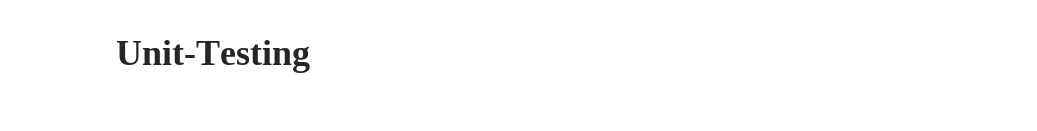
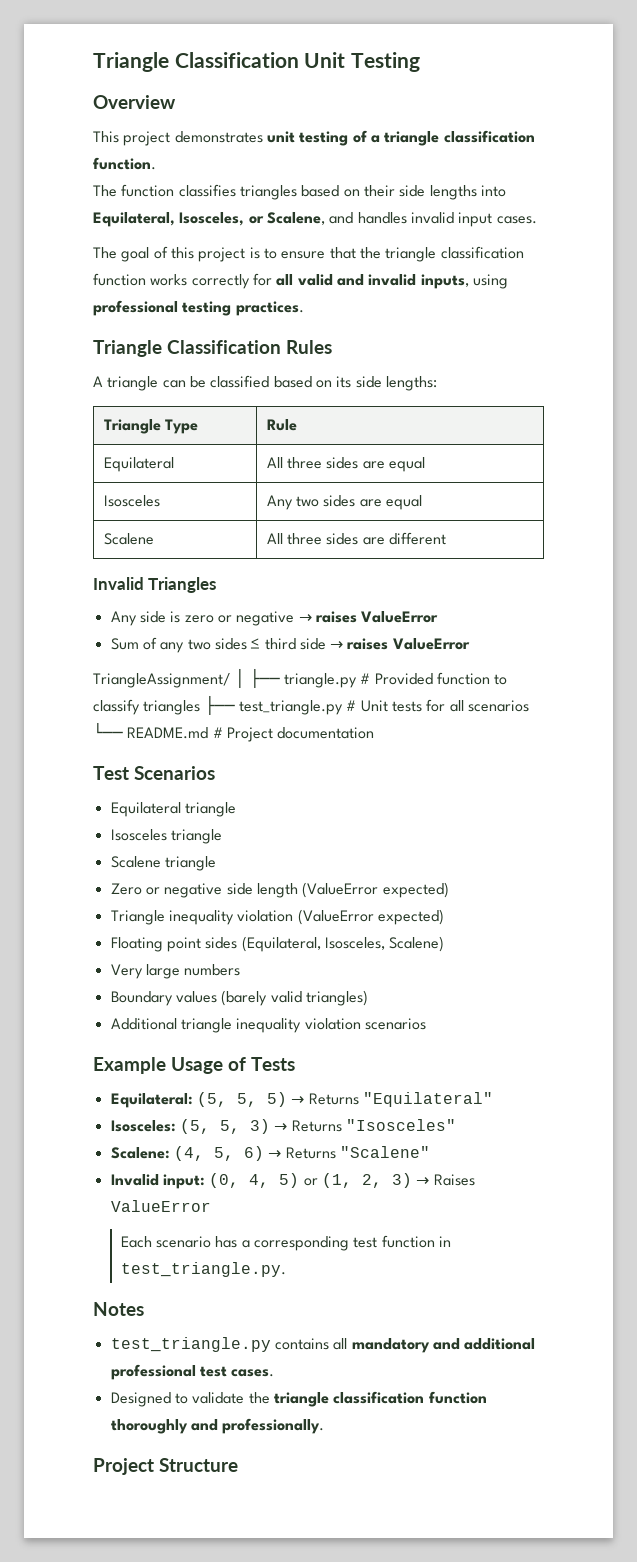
[116,40,310,73] Unit-Testing -> [93,52,420,72] [93,95,176,109] [93,130,535,146] [93,157,156,170] [93,184,506,200] [93,212,537,227] [93,246,524,262] [93,273,508,289] [93,300,304,316] [93,340,332,357] [93,375,437,391] [103,419,199,434] [266,419,297,431] [103,457,174,472] [266,457,426,472] [103,495,160,507] [266,495,423,510] [103,533,154,545] [266,532,447,545] [93,577,217,593] [110,611,439,626] [110,637,470,653] [93,668,508,688] [93,695,529,715] [93,722,375,742] [93,766,215,780] [110,802,236,817] [110,829,222,844] [110,856,216,871] [110,882,449,898] [110,909,444,925] [110,936,445,952] [110,964,241,979] [110,990,368,1006] [110,1018,426,1033] [93,1057,295,1074] [110,1092,493,1108] [110,1119,456,1134] [110,1146,430,1161] [110,1173,475,1189] [110,1200,211,1212] [120,1235,452,1251] [120,1262,286,1277] [93,1302,144,1316] [110,1337,536,1353] [110,1364,275,1380] [110,1391,487,1407] [110,1418,325,1434] [93,1458,238,1475] Triangle Classification Unit Testing // Overview // This project demonstrates unit testing of a triangle classification function. // The function classifies triangles based on their side lengths into Equilateral, Isosceles, or Scalene, and handles invalid input cases. // The goal of this project is to ensure that the triangle classification function works correctly for all valid and invalid inputs, using professional testing practices. // Triangle Classification Rules // A triangle can be classified based on its side lengths: // Triangle Type | Rule // Equilateral | All three sides are equal // Isosceles | Any two sides are equal // Scalene | All three sides are different // Invalid Triangles // Any side is zero or negative → raises ValueError // Sum of any two sides ≤ third side → raises ValueError // TriangleAssignment/ │ ├── triangle.py # Provided function to classify triangles ├── test_triangle.py # Unit tests for all scenarios └── README.md # Project documentation // Test Scenarios // Equilateral triangle // Isosceles triangle // Scalene triangle // Zero or negative side length (ValueError expected) // Triangle inequality violation (ValueError expected) // Floating point sides (Equilateral, Isosceles, Scalene) // Very large numbers // Boundary values (barely valid triangles) // Additional triangle inequality violation scenarios // Example Usage of Tests // Equilateral: (5, 5, 5) → Returns "Equilateral" // Isosceles: (5, 5, 3) → Returns "Isosceles" // Scalene: (4, 5, 6) → Returns "Scalene" // Invalid input: (0, 4, 5) or (1, 2, 3) → Raises ValueError // Each scenario has a corresponding test function in test_triangle.py. // Notes // test_triangle.py contains all mandatory and additional professional test cases. // Designed to validate the triangle classification function thoroughly and professionally. // Project Structure

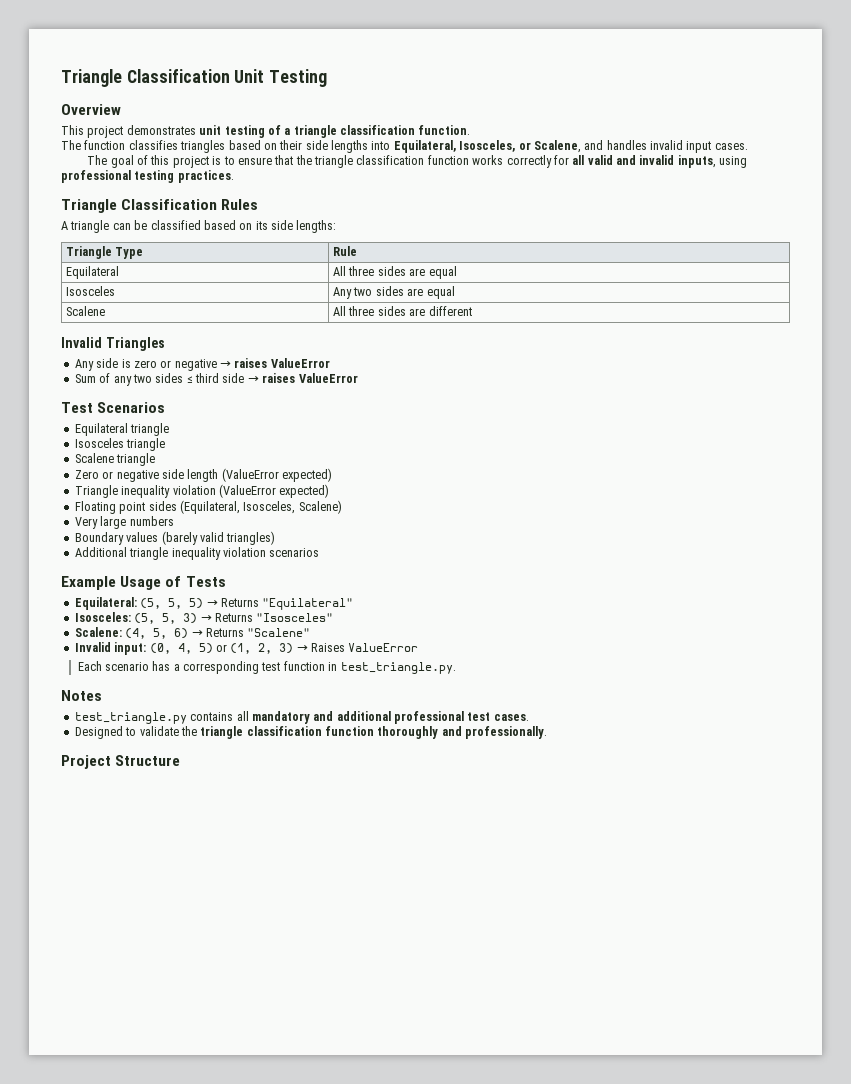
[93,668,508,688] [93,695,529,715] [93,722,375,742] // TriangleAssignment/ │ ├── triangle.py # Provided function to classify triangles ├── test_triangle.py # Unit tests for all scenarios └── README.md # Project documentation -> (358, 378) none

